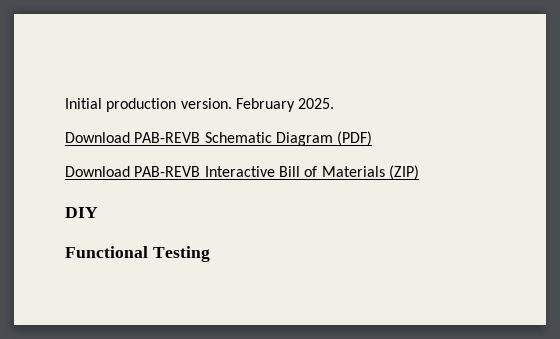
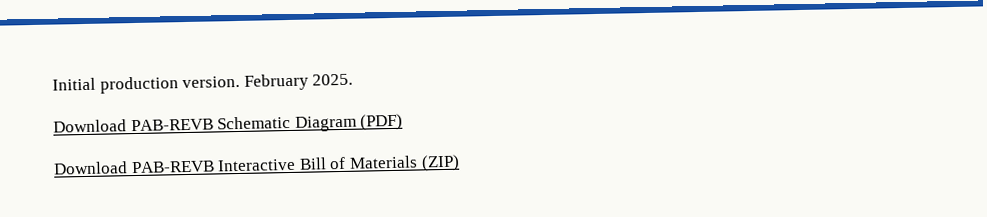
[65,207,98,218] [65,246,210,262] // DIY // Functional Testing -> (460, 163) none

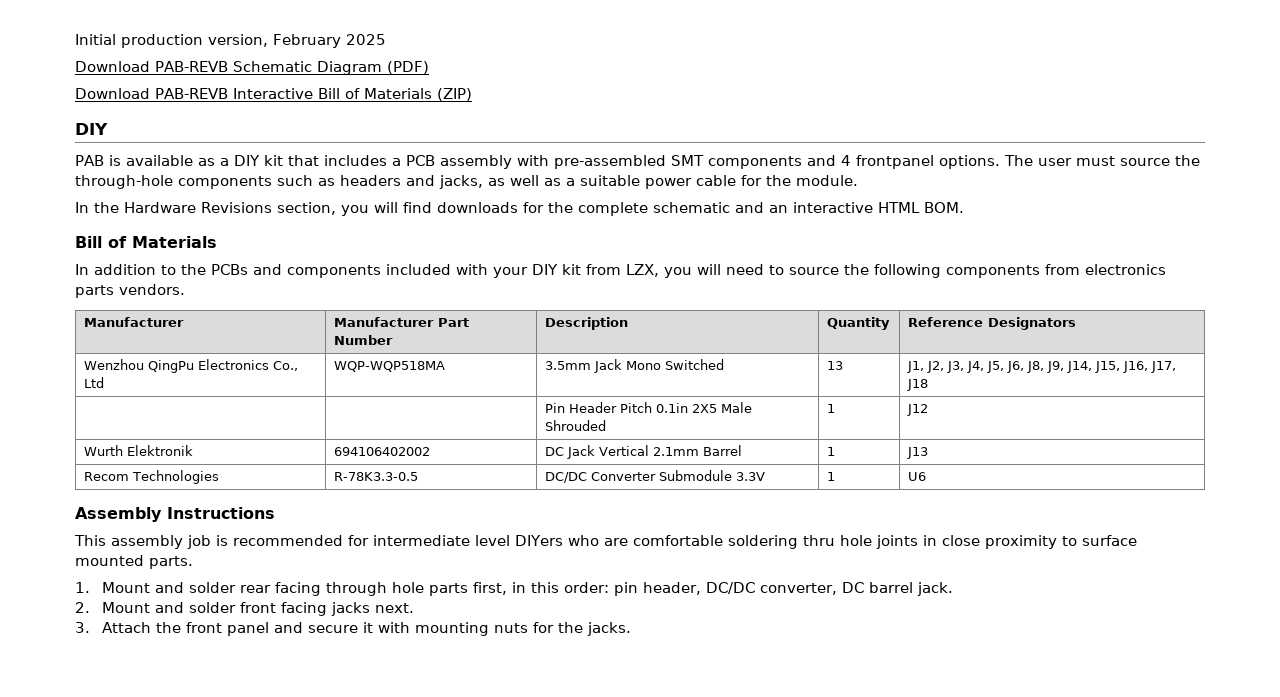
[182,73,354,91] version. February 2025. -> [208,34,386,48] version, February 2025
(460, 163) none -> [75,123,108,135] [75,155,1200,169] [75,175,858,189] [75,202,964,216] [75,236,217,248] [75,264,1166,278] [75,284,185,298] [84,317,185,327] [334,317,470,327] [334,335,394,345] [545,317,629,330] [827,317,891,330] [908,317,1077,330] [84,359,299,373] [84,377,105,388] [334,361,446,372] [545,359,725,373] [827,361,844,370] [907,361,1177,373] [907,379,929,391] [545,402,753,413] [545,420,607,431] [827,404,836,413] [907,404,929,416] [84,445,194,456] [334,447,431,456] [545,445,743,459] [827,447,836,456] [907,447,929,459] [84,470,220,484] [334,472,419,481] [545,470,766,483] [827,472,836,481] [908,472,927,481] [75,507,275,522] [74,535,1137,549] [75,555,193,569] [75,582,953,596] [75,602,414,616] [75,622,631,636] // DIY // PAB is available as a DIY kit that includes a PCB assembly with pre-assembled SMT components and 4 frontpanel options. The user must source the through-hole components such as headers and jacks, as well as a suitable power cable for the module. // In the Hardware Revisions section, you will find downloads for the complete schematic and an interactive HTML BOM. // Bill of Materials // In addition to the PCBs and components included with your DIY kit from LZX, you will need to source the following components from electronics parts vendors. // Manufacturer | Manufacturer Part Number | Description | Quantity | Reference Designators // Wenzhou QingPu Electronics Co., Ltd | WQP-WQP518MA | 3.5mm Jack Mono Switched | 13 | J1, J2, J3, J4, J5, J6, J8, J9, J14, J15, J16, J17, J18 // | | Pin Header Pitch 0.1in 2X5 Male Shrouded | 1 | J12 // Wurth Elektronik | 694106402002 | DC Jack Vertical 2.1mm Barrel | 1 | J13 // Recom Technologies | R-78K3.3-0.5 | DC/DC Converter Submodule 3.3V | 1 | U6 // Assembly Instructions // This assembly job is recommended for intermediate level DIYers who are comfortable soldering thru hole joints in close proximity to surface mounted parts. // 1. Mount and solder rear facing through hole parts first, in this order: pin header, DC/DC converter, DC barrel jack. // 2. Mount and solder front facing jacks next. // 3. Attach the front panel and secure it with mounting nuts for the jacks.

